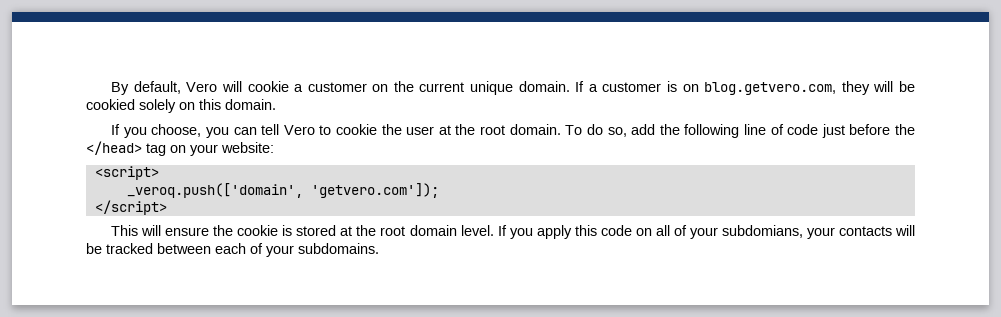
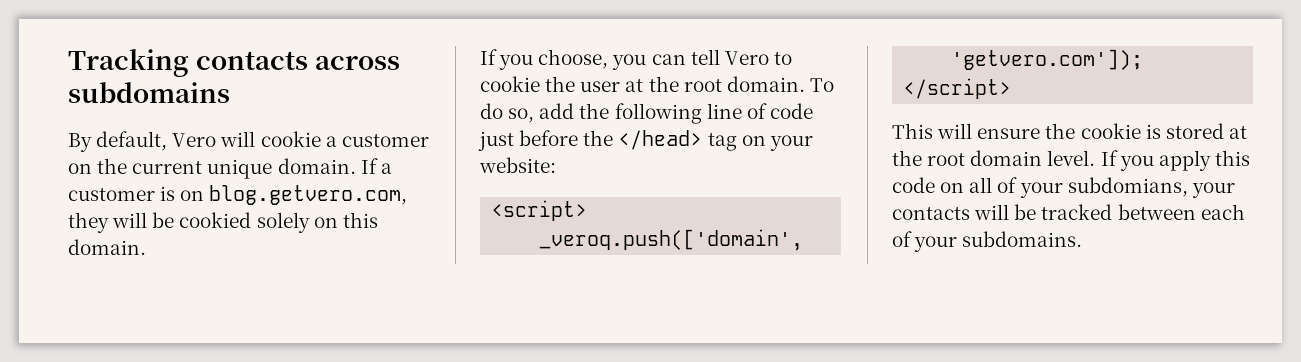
(111, 88) none -> [68,49,401,77] [68,82,230,103] Tracking contacts across subdomains //

